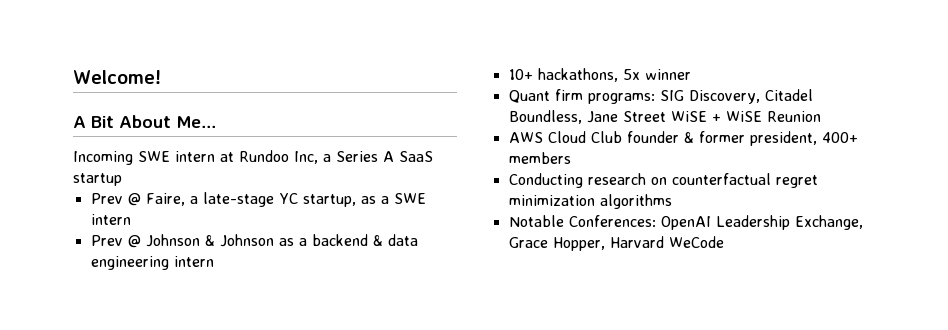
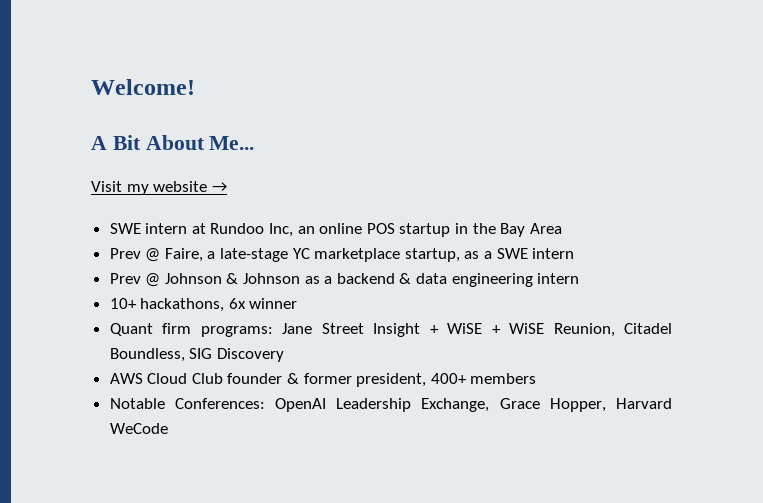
[73,151,133,165] Incoming -> [91,181,227,195] Visit my website → //
[323,151,433,162] [73,173,122,186] a Series A SaaS startup -> [297,223,562,237] an online POS startup in the Bay Area
(298, 198) none -> [314,248,401,262] marketplace
[622,69,640,80] 5x -> [228,298,246,309] 6x
[659,89,813,104] [508,110,821,124] SIG Discovery, Citadel Boundless, Jane Street WiSE + WiSE Reunion -> [282,323,673,337] [109,348,284,362] Jane Street Insight + WiSE + WiSE Reunion, Citadel Boundless, SIG Discovery
[508,173,818,188] [508,194,672,209] // Conducting research on counterfactual regret minimization algorithms -> (537, 378) none

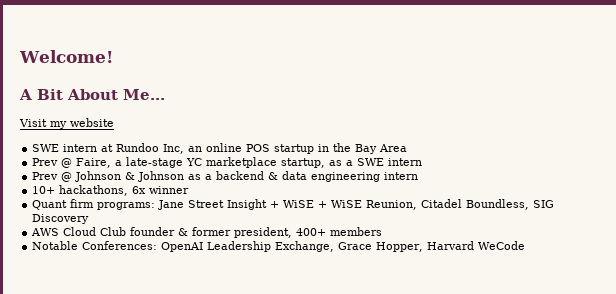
[211,182,227,192] → -> (114, 122) none

